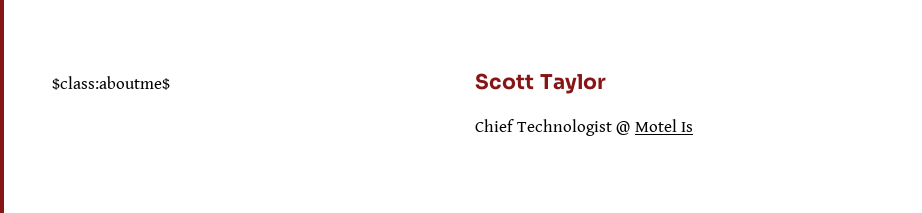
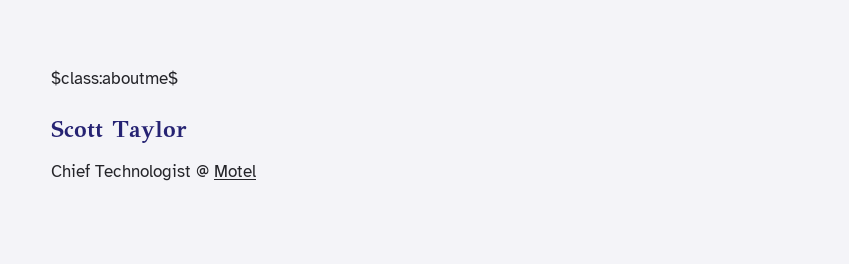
[681,122,694,132] Is -> (256, 171) none

